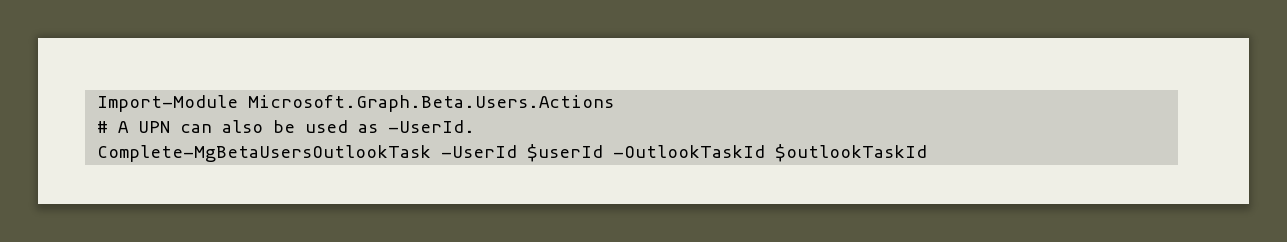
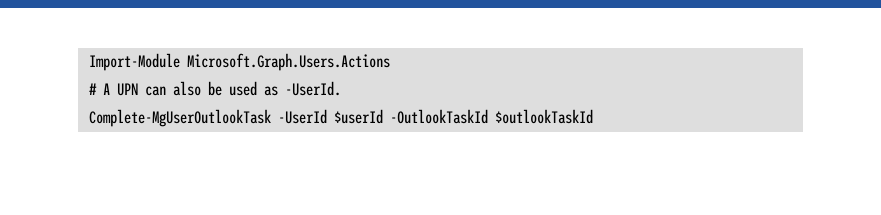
[247,95,614,112] Microsoft.Graph.Beta.Users.Actions -> [186,53,390,71] Microsoft.Graph.Users.Actions
[96,145,431,162] Complete-MgBetaUsersOutlookTask -> [88,109,271,127] Complete-MgUserOutlookTask

